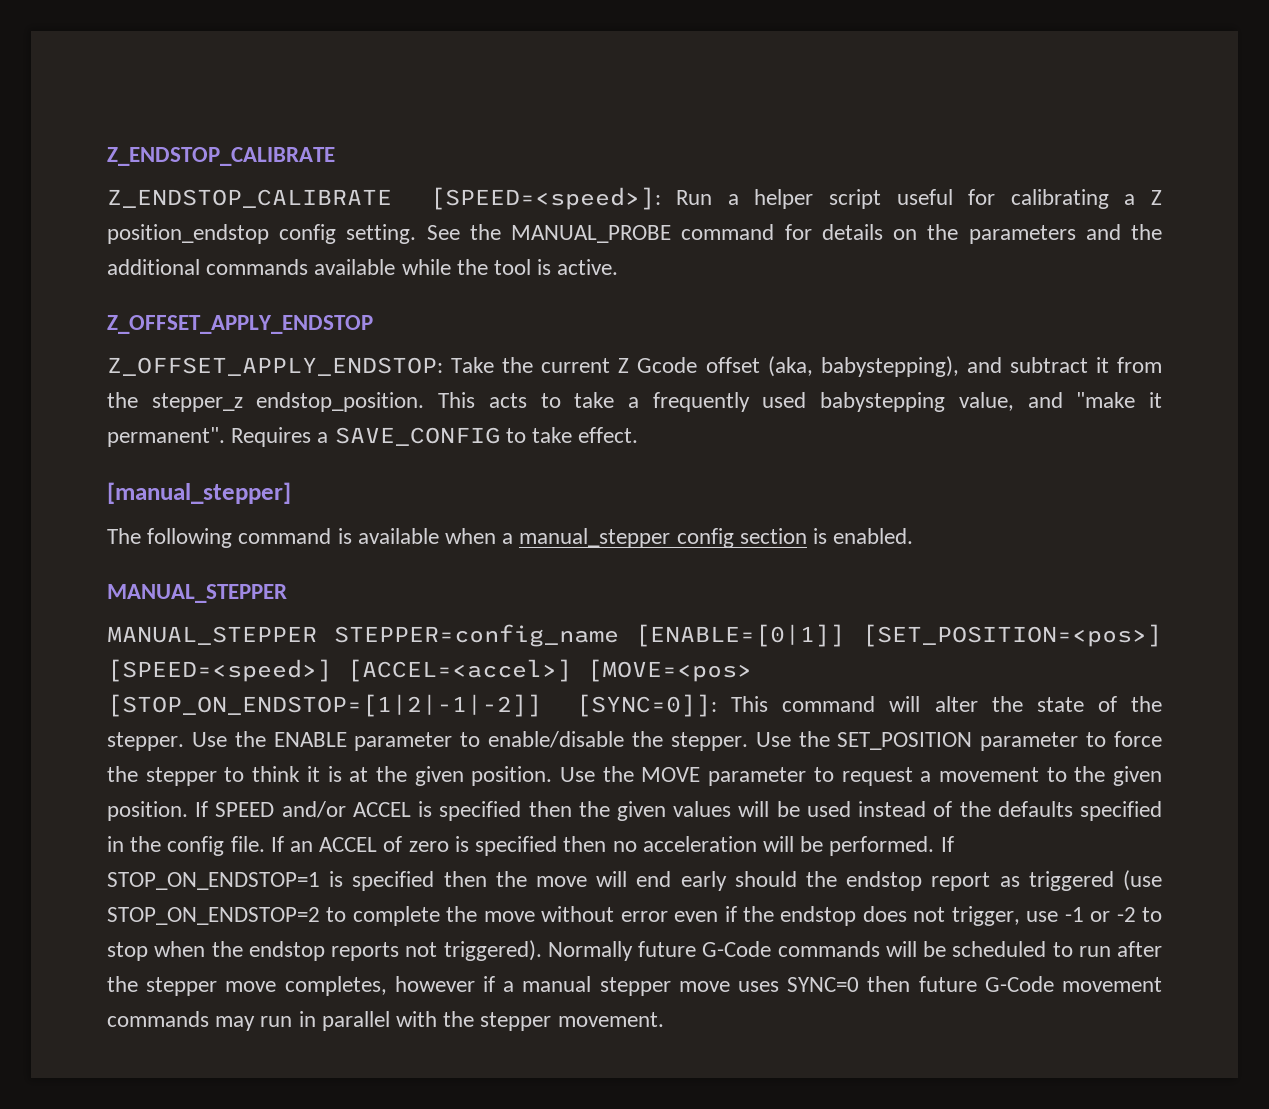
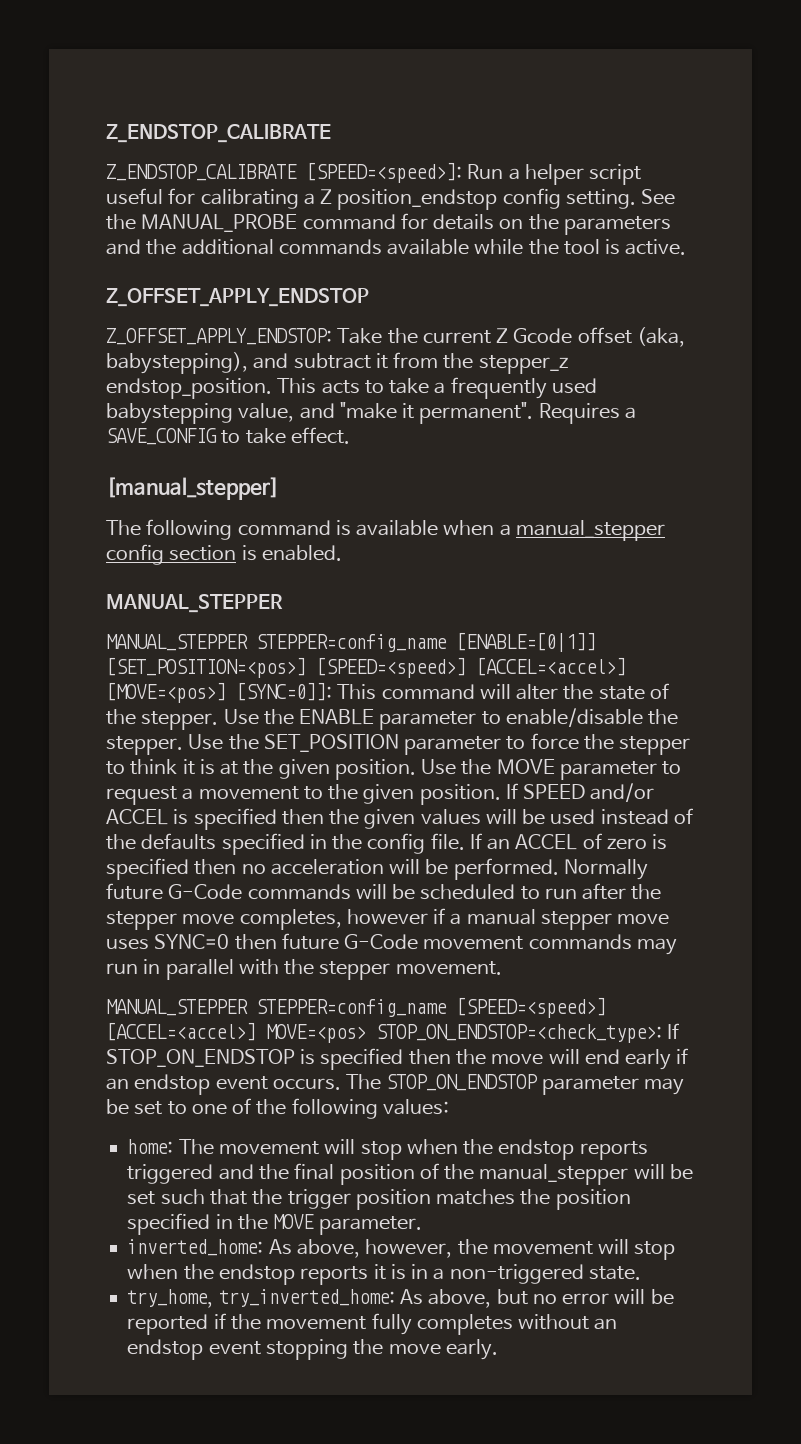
[587,659,752,682] [107,694,542,717] [MOVE=<pos> [STOP_ON_ENDSTOP=[1|2|-1|-2]] -> [106,682,226,703] [MOVE=<pos>]
[940,836,954,852] [107,870,1163,891] [107,906,1162,926] [107,940,542,961] If STOP_ON_ENDSTOP=1 is specified then the move will end early should the endstop report as triggered (use STOP_ON_ENDSTOP=2 to complete the move without error even if the endstop does not trigger, use -1 or -2 to stop when the endstop reports not triggered). -> (559, 869) none
(664, 1019) none -> [106,997,606,1018] [106,1022,680,1043] [106,1048,689,1070] [106,1074,684,1095] [106,1098,449,1119] [127,1139,648,1160] [127,1163,693,1185] [127,1189,631,1210] [127,1213,422,1235] [127,1239,676,1260] [127,1264,641,1285] [127,1289,674,1308] [127,1313,618,1335] [127,1339,498,1360] // MANUAL_STEPPER STEPPER=config_name [SPEED=<speed>] [ACCEL=<accel>] MOVE=<pos> STOP_ON_ENDSTOP=<check_type>: If STOP_ON_ENDSTOP is specified then the move will end early if an endstop event occurs. The STOP_ON_ENDSTOP parameter may be set to one of the following values: // home: The movement will stop when the endstop reports triggered and the final position of the manual_stepper will be set such that the trigger position matches the position specified in the MOVE parameter. // inverted_home: As above, however, the movement will stop when the endstop reports it is in a non-triggered state. // try_home, try_inverted_home: As above, but no error will be reported if the movement fully completes without an endstop event stopping the move early.

